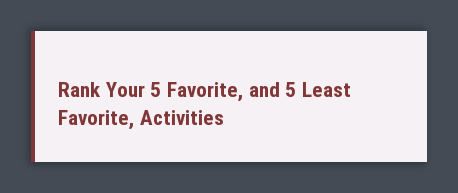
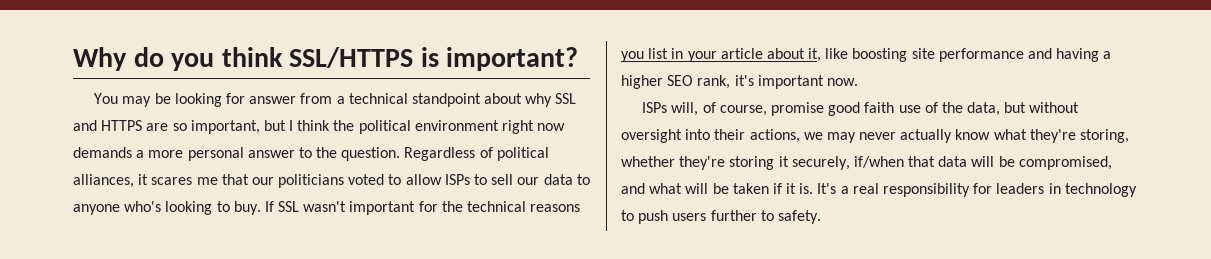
[58,82,352,102] [58,110,224,130] Rank Your 5 Favorite, and 5 Least Favorite, Activities -> [73,47,579,71] [94,93,577,107] [73,120,566,134] [73,147,549,161] [73,174,590,188] [73,201,581,215] [621,48,1112,62] [621,75,858,89] [642,102,1080,116] [621,129,1130,143] [621,156,1112,170] [621,183,1137,197] [621,210,821,224] Why do you think SSL/HTTPS is important? // You may be looking for answer from a technical standpoint about why SSL and HTTPS are so important, but I think the political environment right now demands a more personal answer to the question. Regardless of political alliances, it scares me that our politicians voted to allow ISPs to sell our data to anyone who's looking to buy. If SSL wasn't important for the technical reasons you list in your article about it, like boosting site performance and having a higher SEO rank, it's important now. // ISPs will, of course, promise good faith use of the data, but without oversight into their actions, we may never actually know what they're storing, whether they're storing it securely, if/when that data will be compromised, and what will be taken if it is. It's a real responsibility for leaders in technology to push users further to safety.

